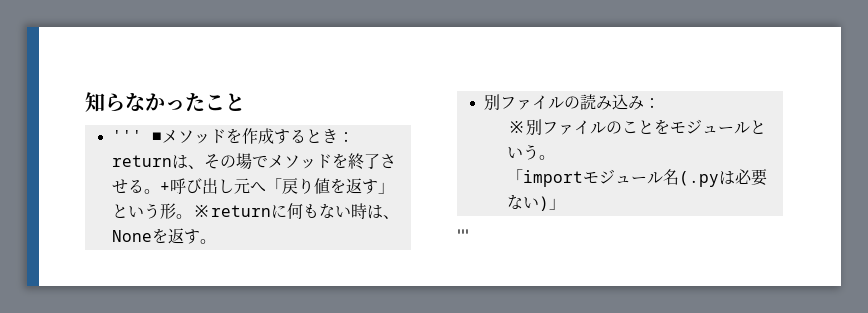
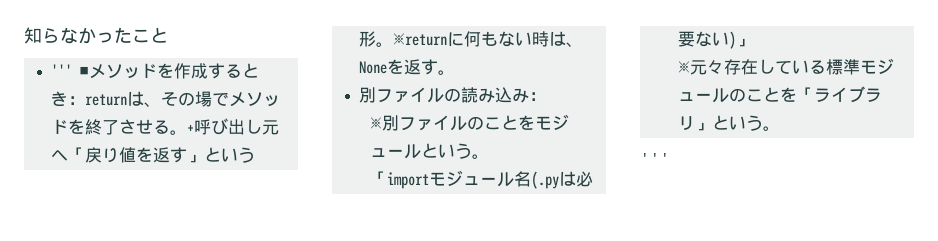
(565, 204) none -> [677,58,894,75] [677,86,882,103] [677,115,780,131] // ※元々存在している標準モジュールのことを「ライブラリ」という。

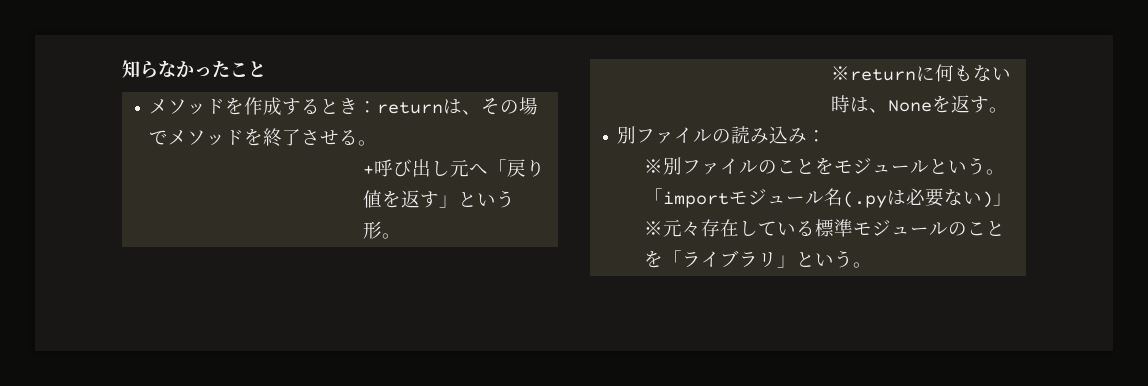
[51,64,90,77] ''' ■ -> (266, 69) none
(188, 132) none -> (378, 143) //
(394, 44) none -> (401, 236) //
[640,153,670,165] // ''' -> (872, 265) none

